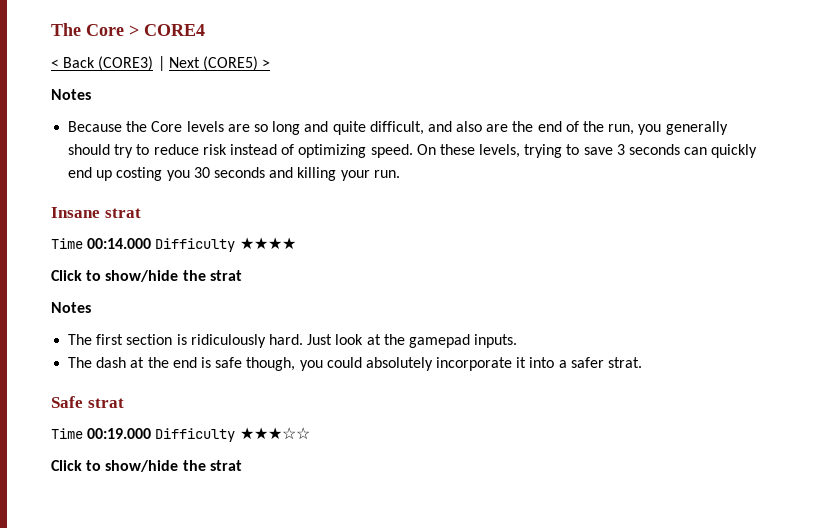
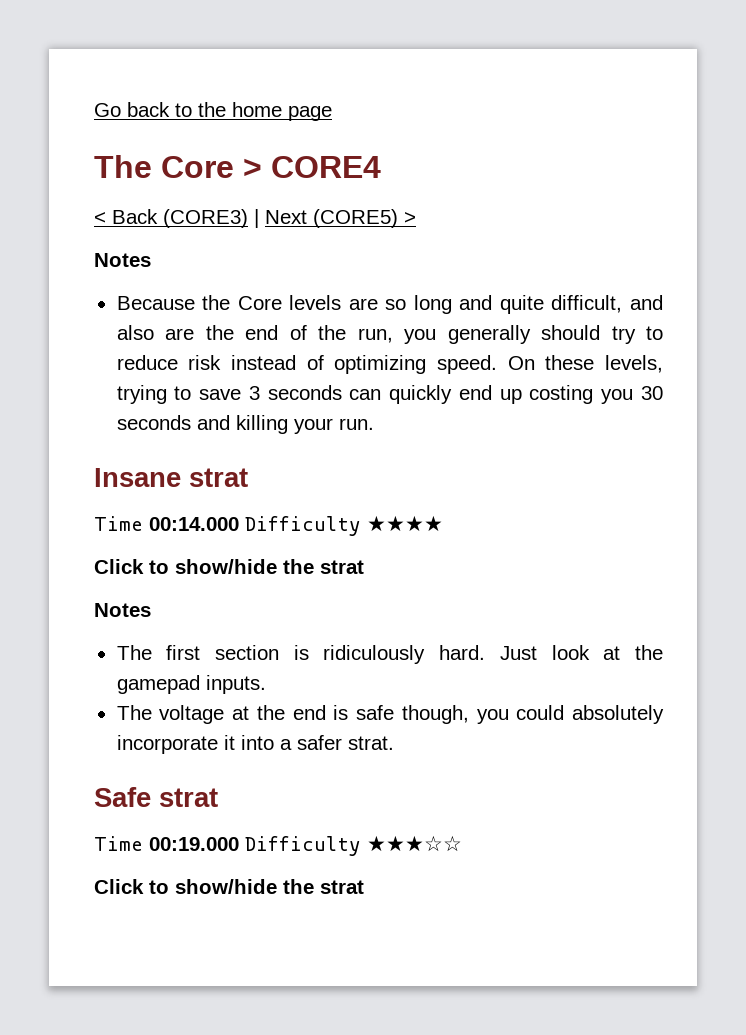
(51, 29) none -> [94,102,332,121] Go back to the home page //
[96,357,127,368] dash -> [159,705,225,724] voltage

